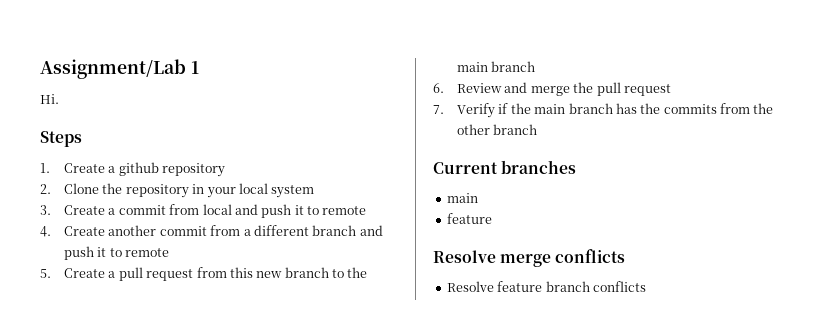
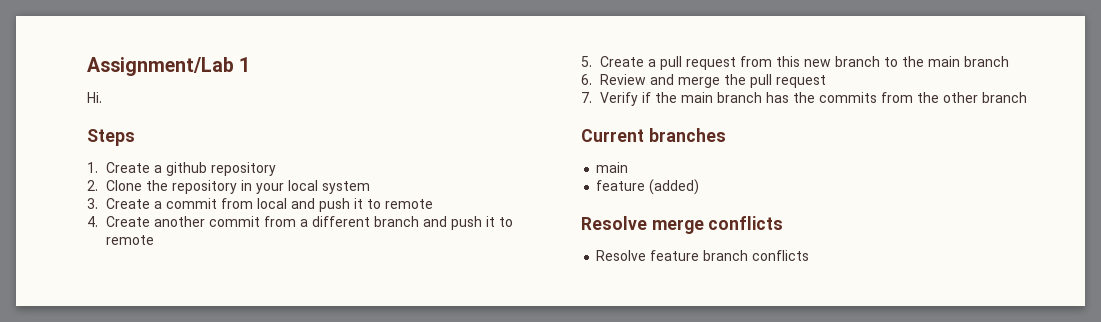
(492, 218) none -> [649,179,700,195] (added)

